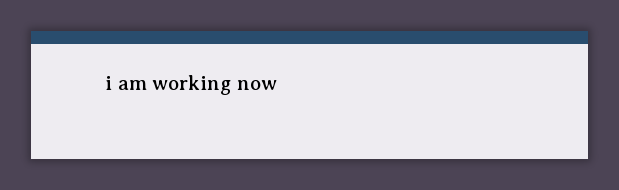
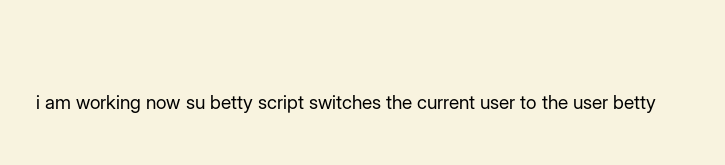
(277, 85) none -> [185,95,656,113] su betty script switches the current user to the user betty

